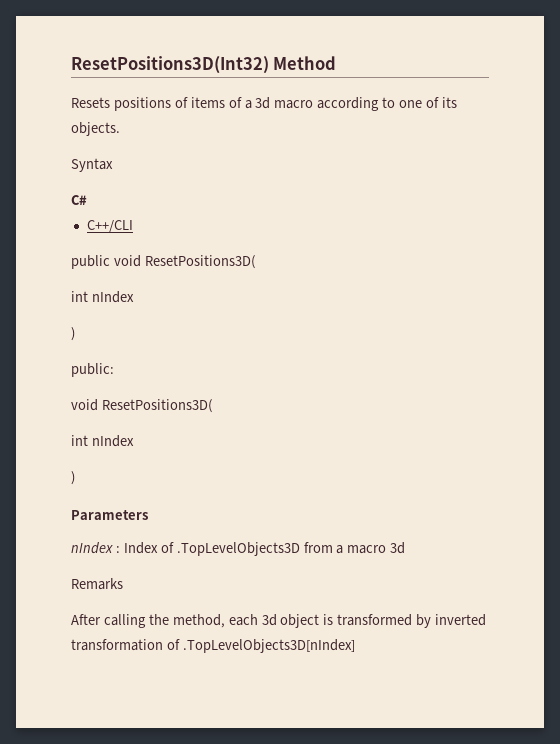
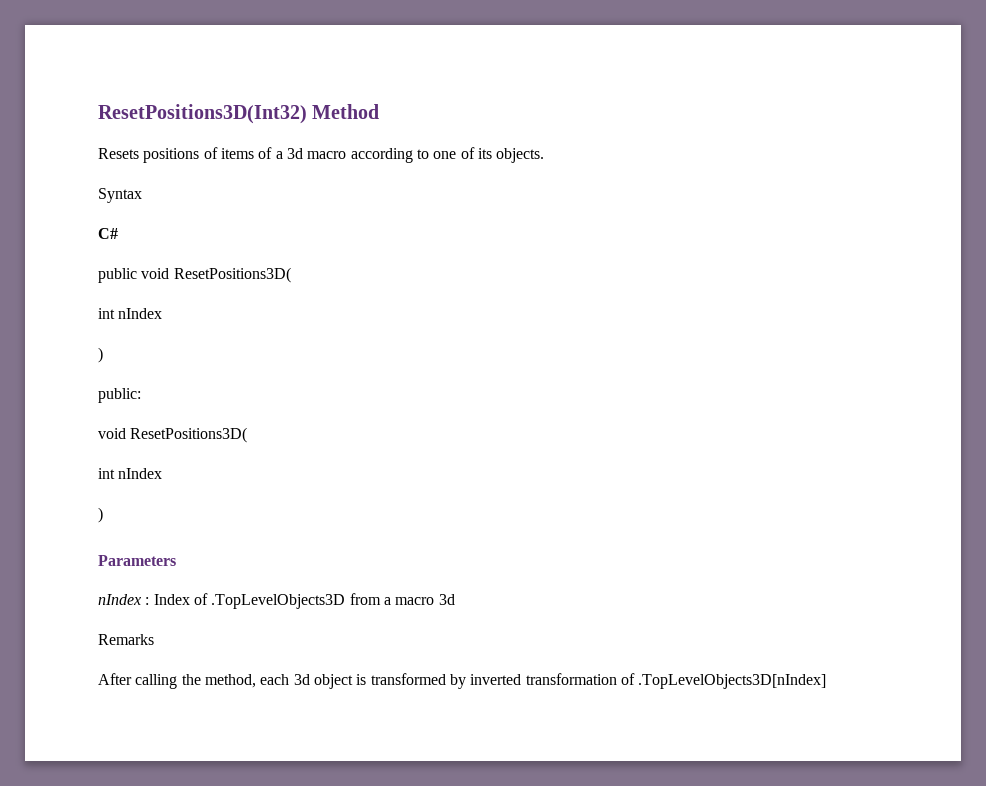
[86,220,133,233] // C++/CLI -> (118, 233) none

